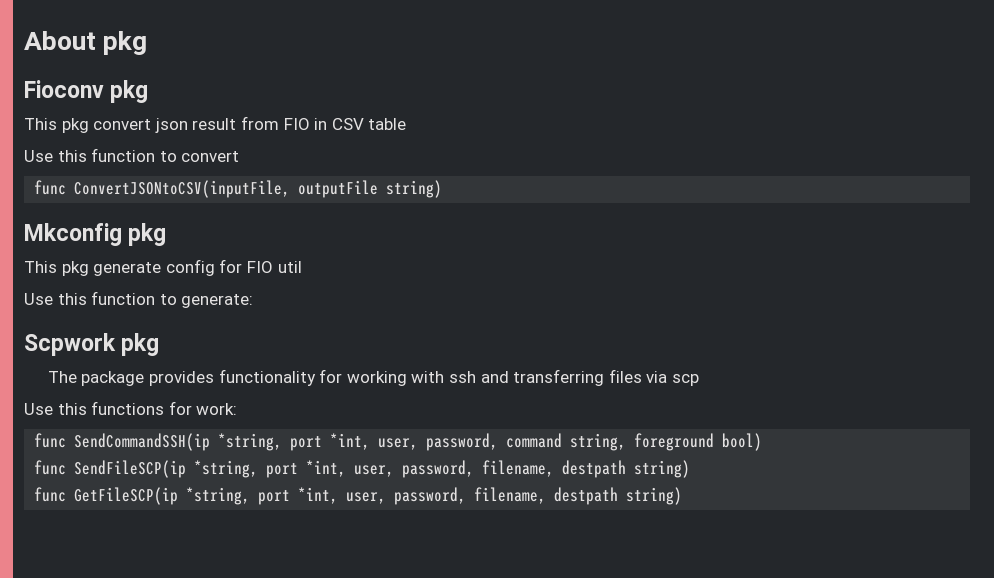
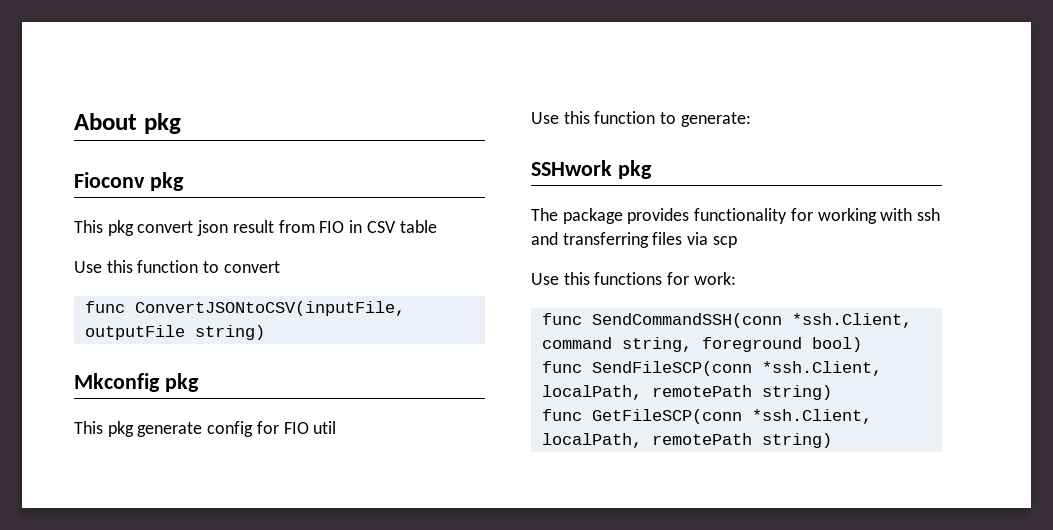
[24,333,116,356] Scpwork -> [531,160,612,176] SSHwork
[74,433,499,451] SendCommandSSH(ip *string, port *int, user, password, -> [591,313,912,328] SendCommandSSH(conn *ssh.Client,
[74,460,691,478] [34,487,619,505] SendFileSCP(ip *string, port *int, user, password, filename, destpath string) // func GetFileSCP(ip *string, port *int, user, password, filename, destpath -> [591,361,882,376] [541,385,832,400] [541,409,872,424] [541,433,752,448] SendFileSCP(conn *ssh.Client, localPath, remotePath string) // func GetFileSCP(conn *ssh.Client, localPath, remotePath

